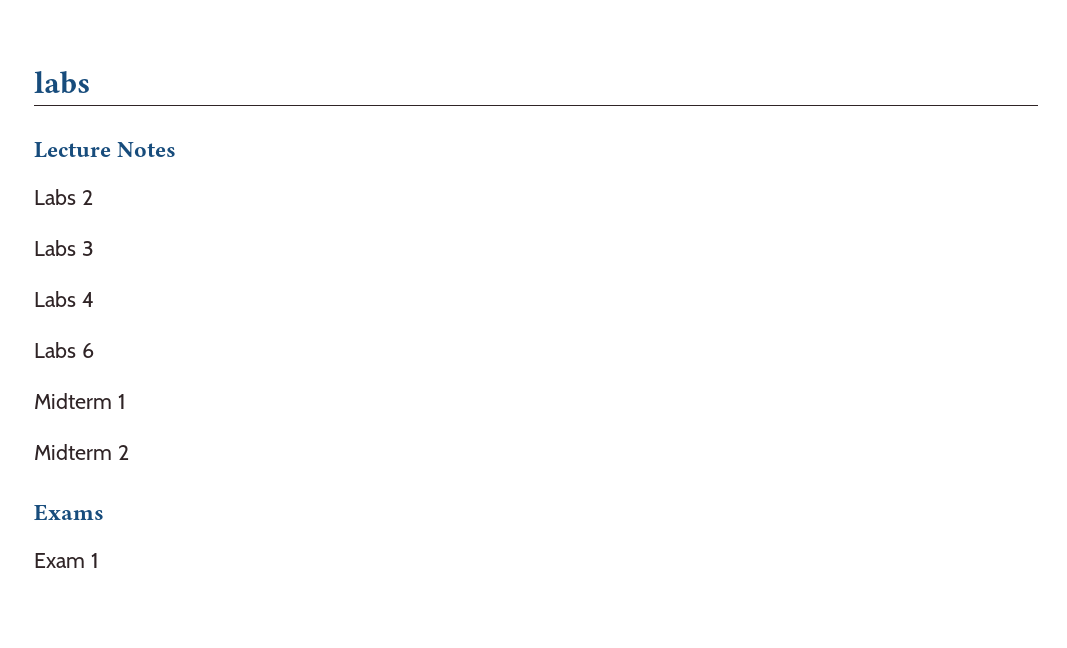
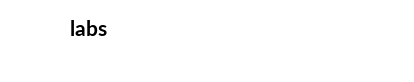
[34,142,177,158] [34,189,93,205] [34,240,94,256] [34,291,94,307] [34,342,94,358] [34,393,126,409] [34,444,129,460] [34,504,104,521] [34,553,99,568] // Lecture Notes // Labs 2 // Labs 3 // Labs 4 // Labs 6 // Midterm 1 // Midterm 2 // Exams // Exam 1 -> (107, 28) none

